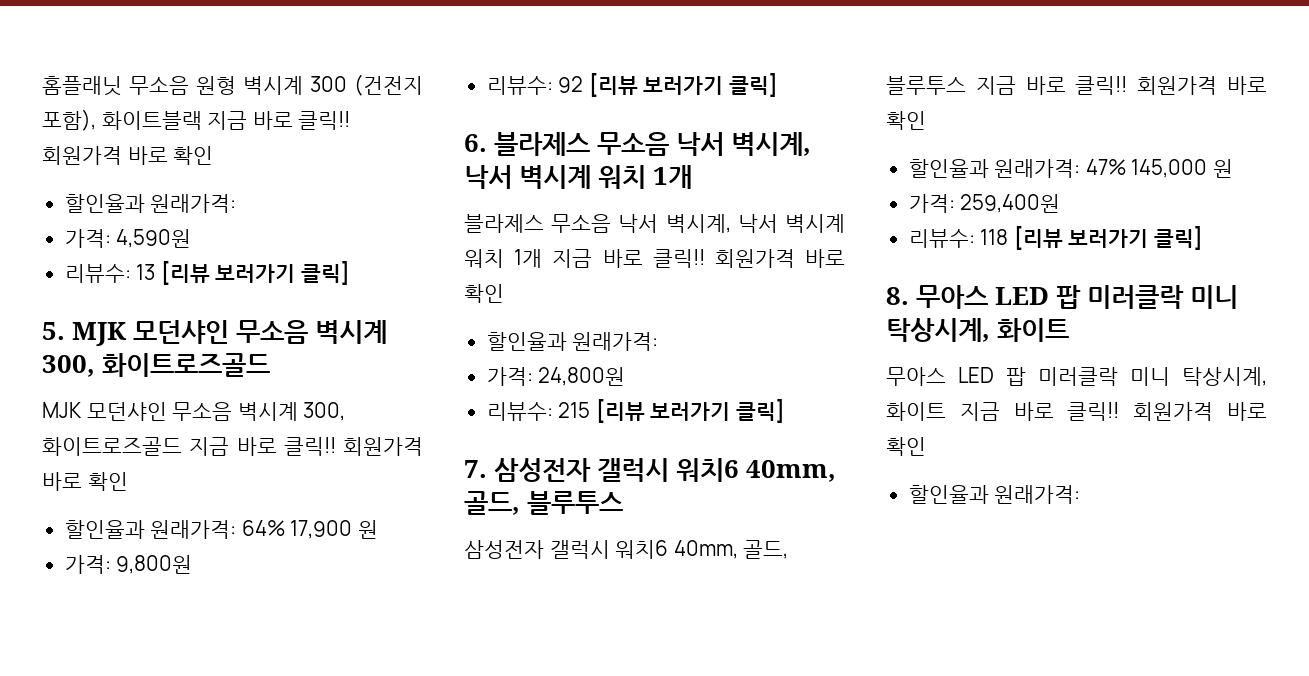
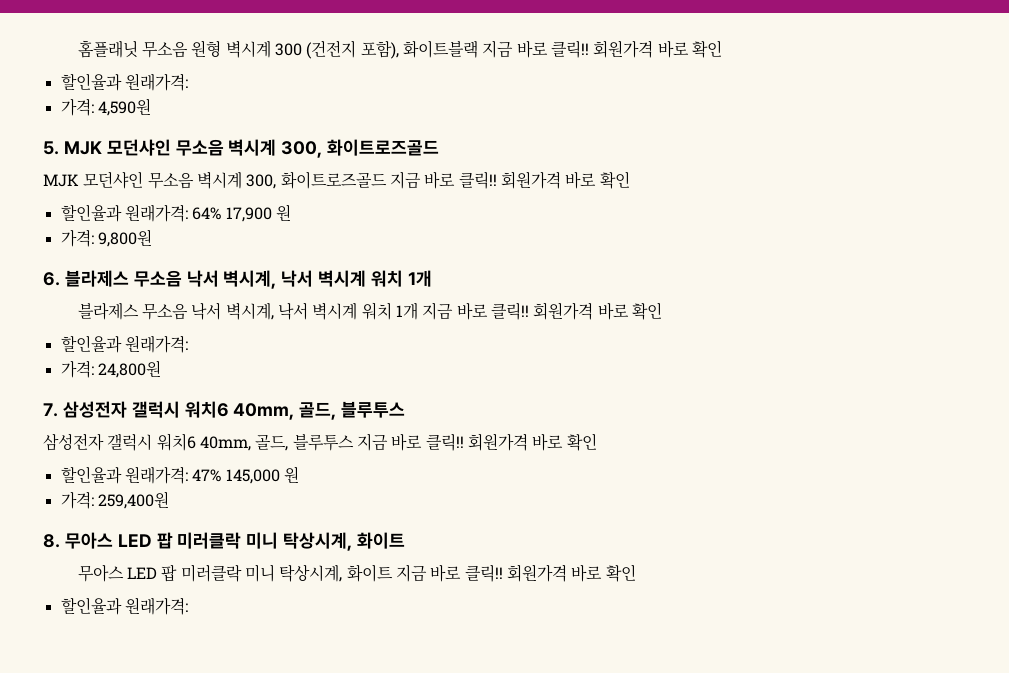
[64,261,350,285] // 리뷰수: 13 [리뷰 보러가기 클릭] -> (151, 107) none
[486,73,778,97] // 리뷰수: 92 [리뷰 보러가기 클릭] -> (152, 238) none
[486,399,785,423] // 리뷰수: 215 [리뷰 보러가기 클릭] -> (161, 369) none
[908,226,1203,250] // 리뷰수: 118 [리뷰 보러가기 클릭] -> (169, 500) none

